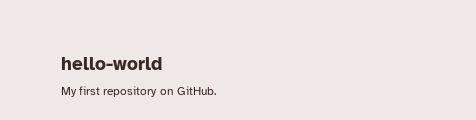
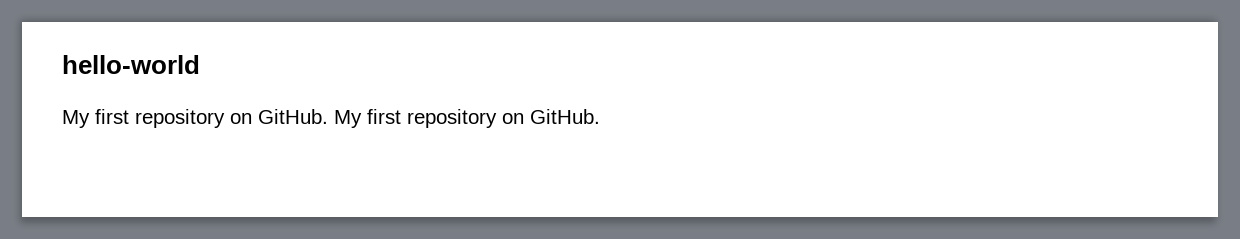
(216, 90) none -> [334,109,600,128] My first repository on GitHub.

